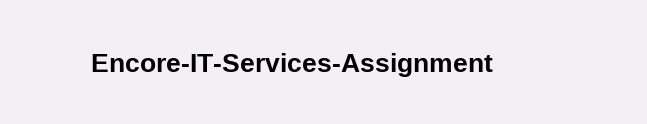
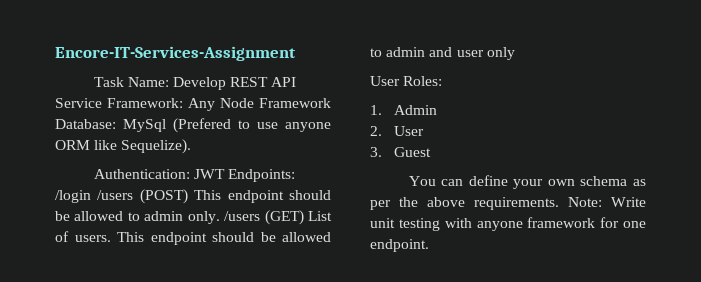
(493, 65) none -> [93,77,297,90] [55,98,331,111] [55,118,331,133] [55,139,192,154] [93,169,295,182] [55,189,331,204] [55,210,332,225] [55,231,331,245] [370,47,515,60] [370,76,443,86] [370,105,437,115] [370,126,424,136] [370,147,431,157] [408,175,646,189] [370,197,646,210] [370,217,646,231] [370,239,429,252] // Task Name: Develop REST API Service Framework: Any Node Framework Database: MySql (Prefered to use anyone ORM like Sequelize). // Authentication: JWT Endpoints: /login /users (POST) This endpoint should be allowed to admin only. /users (GET) List of users. This endpoint should be allowed to admin and user only // User Roles: // 1. Admin // 2. User // 3. Guest // You can define your own schema as per the above requirements. Note: Write unit testing with anyone framework for one endpoint.

